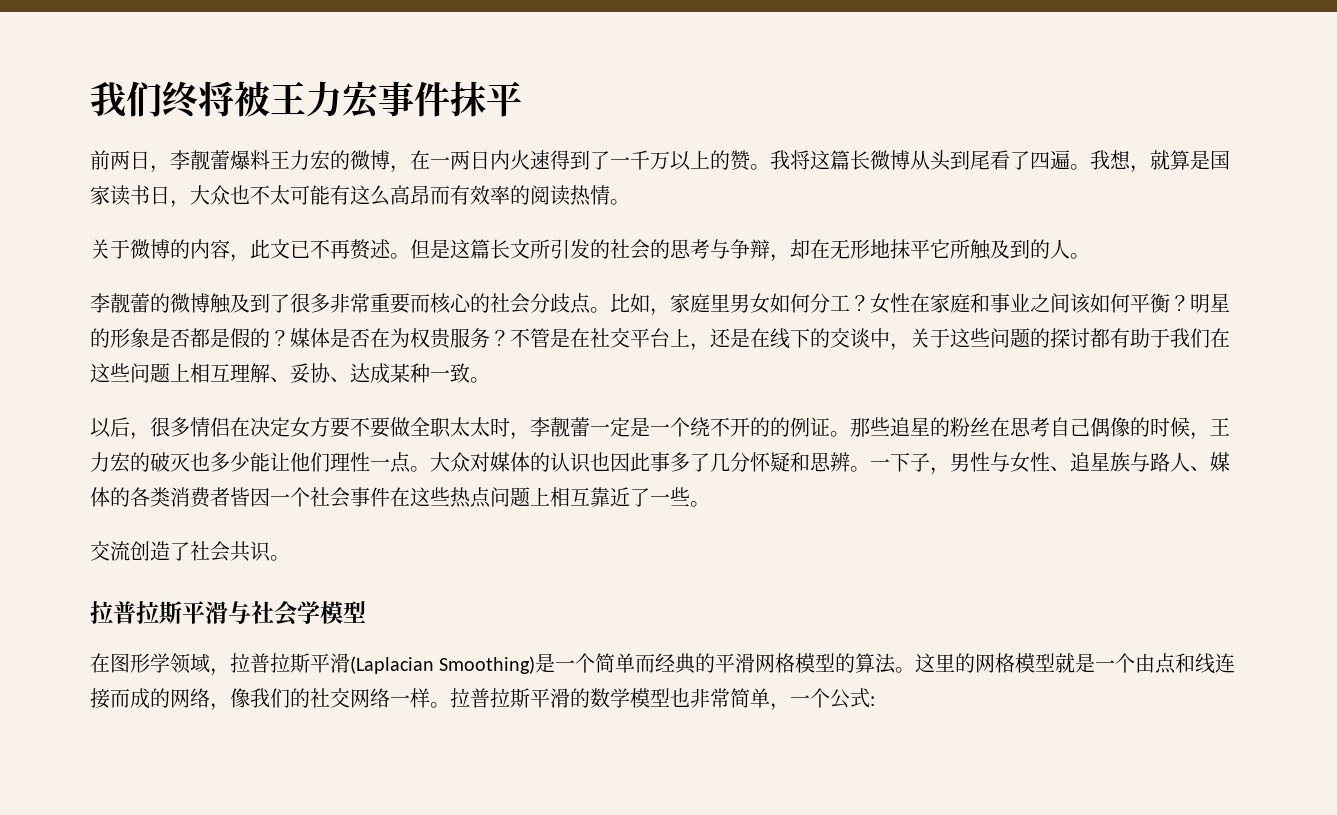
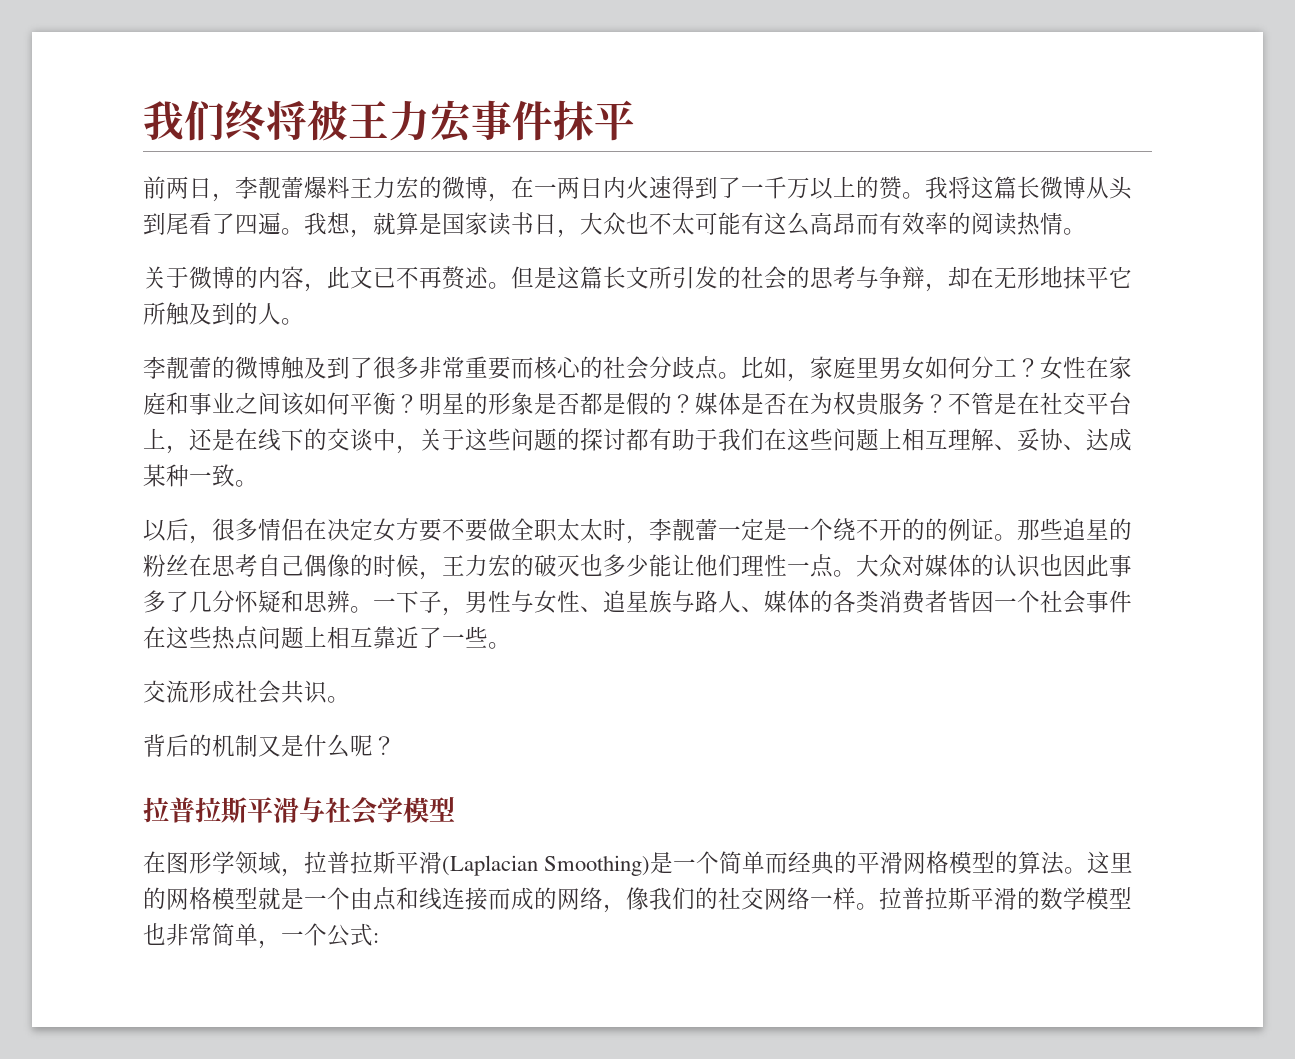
[130,541,190,561] 创造了 -> [189,680,235,703] 形成
(290, 558) none -> [143,734,396,758] // 背后的机制又是什么呢？

